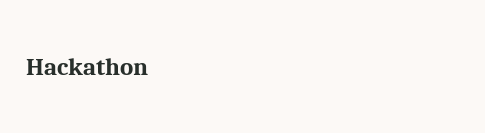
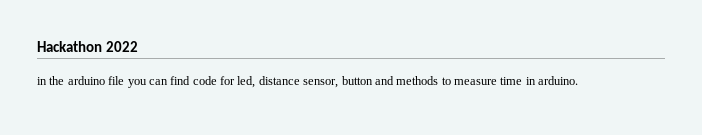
(148, 66) none -> [105,41,138,52] [37,76,579,88] 2022 // in the arduino file you can find code for led, distance sensor, button and methods to measure time in arduino.

